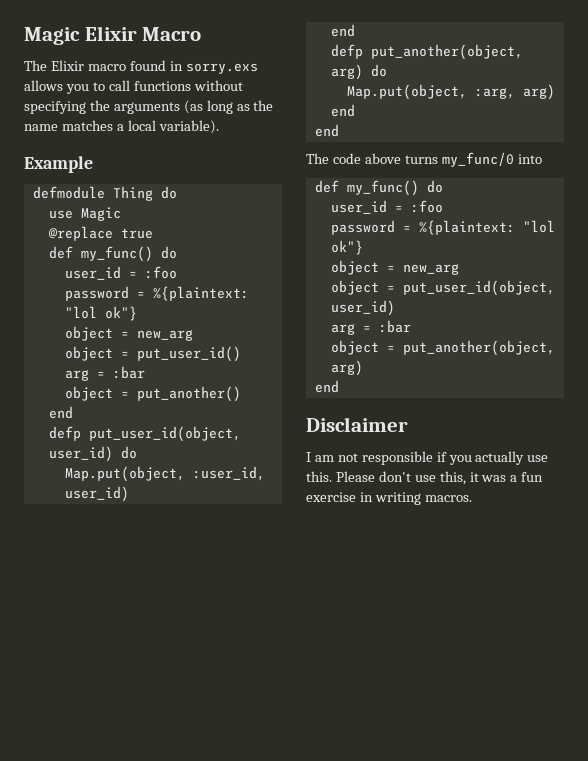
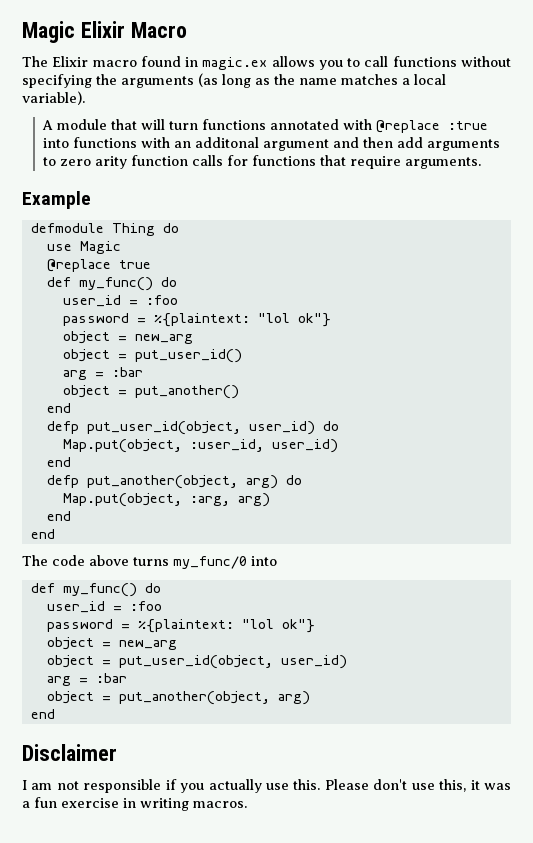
[185,63,258,74] sorry.exs -> [202,57,268,70] magic.ex
(219, 127) none -> [41,119,488,133] [42,137,500,151] [42,155,481,169] // A module that will turn functions annotated with @replace :true into functions with an additonal argument and then add arguments to zero arity function calls for functions that require arguments.

